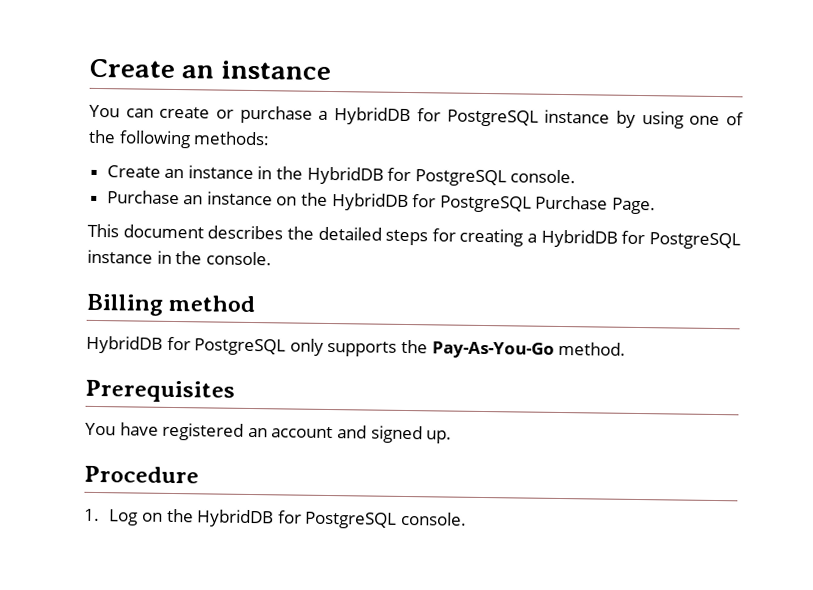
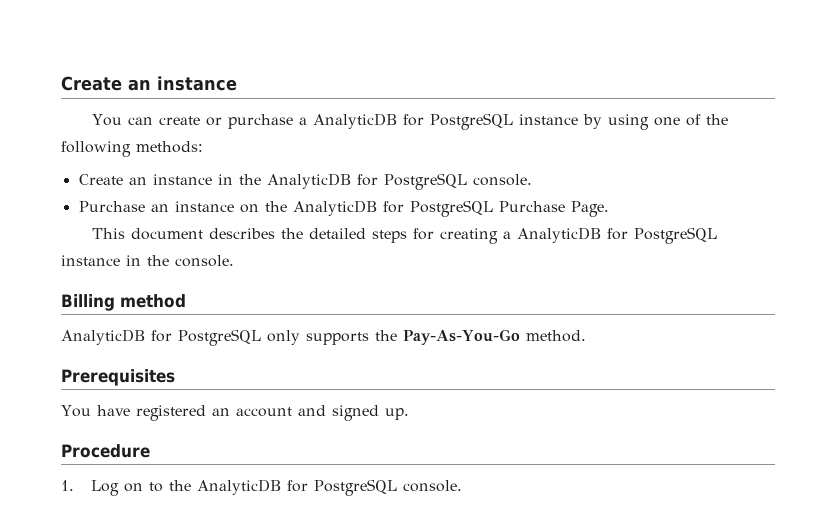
[334,107,412,126] HybridDB -> [312,113,397,129] AnalyticDB
[306,166,384,185] HybridDB -> [266,173,351,189] AnalyticDB
[331,193,409,212] HybridDB -> [292,200,377,216] AnalyticDB
[540,229,618,248] HybridDB -> [516,227,601,243] AnalyticDB
[86,335,163,354] HybridDB -> [61,329,145,345] AnalyticDB
[166,508,275,528] the HybridDB -> [148,479,281,495] to the AnalyticDB

